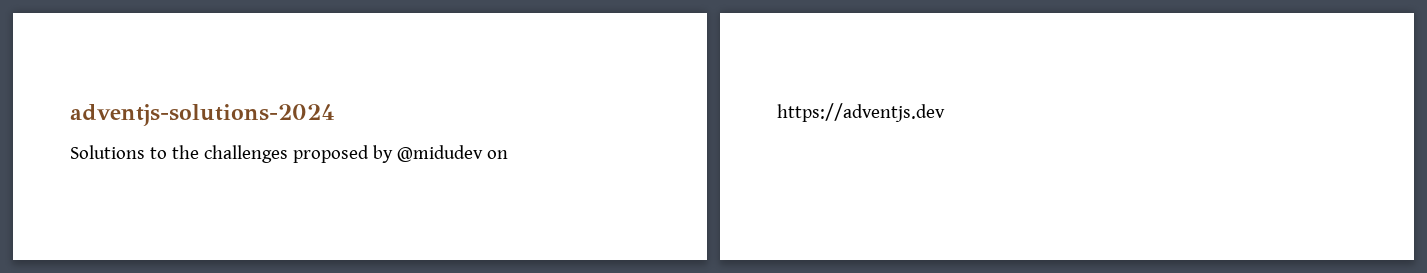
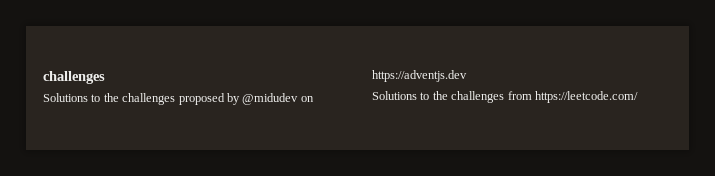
[70,104,335,126] adventjs-solutions-2024 -> [43,71,105,84] challenges
(945, 112) none -> [372,91,638,103] // Solutions to the challenges from https://leetcode.com/

